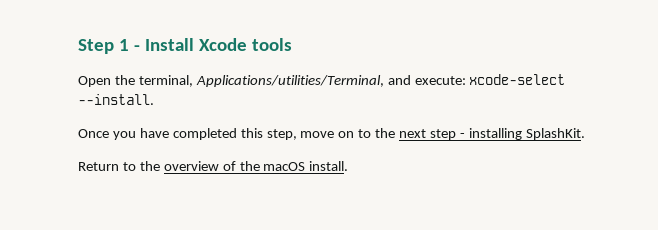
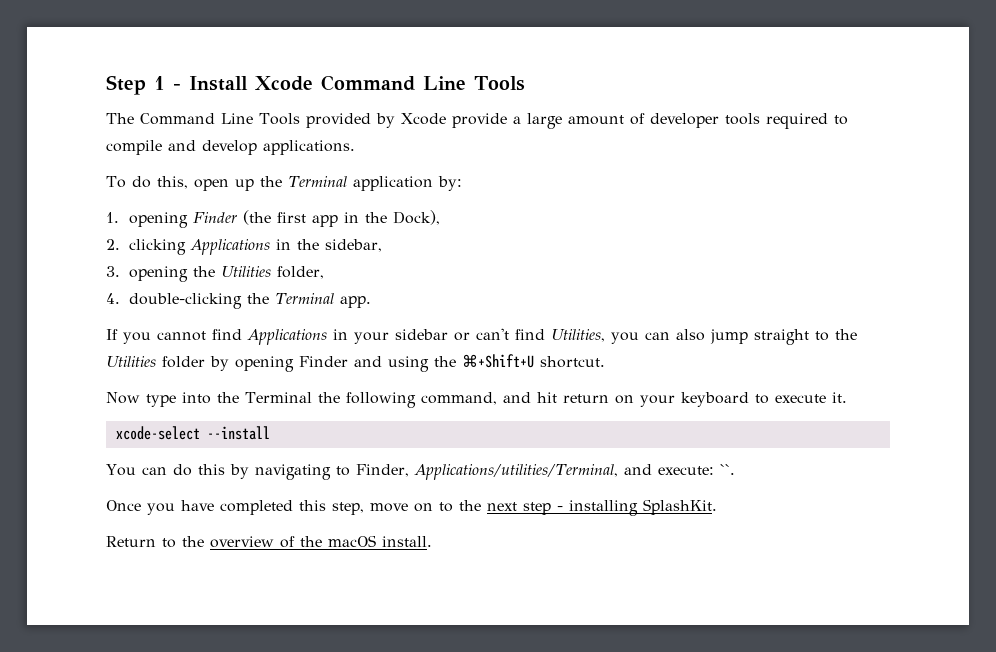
[251,38,292,51] [78,75,193,87] tools // Open the terminal, -> [321,75,525,91] [106,113,848,129] [106,140,355,155] [106,176,462,191] [106,210,441,228] [106,239,383,255] [106,266,325,282] [106,293,372,309] [106,328,857,345] [106,354,605,372] [106,392,847,408] [115,426,270,440] [106,464,409,480] Command Line Tools // The Command Line Tools provided by Xcode provide a large amount of developer tools required to compile and develop applications. // To do this, open up the Terminal application by: // 1. opening Finder (the first app in the Dock), // 2. clicking Applications in the sidebar, // 3. opening the Utilities folder, // 4. double-clicking the Terminal app. // If you cannot find Applications in your sidebar or can't find Utilities, you can also jump straight to the Utilities folder by opening Finder and using the ⌘+Shift+U shortcut. // Now type into the Terminal the following command, and hit return on your keyboard to execute it. // xcode-select --install // You can do this by navigating to Finder,
[469,74,566,85] [78,94,154,105] xcode-select --install. -> [719,464,735,475] ``.

